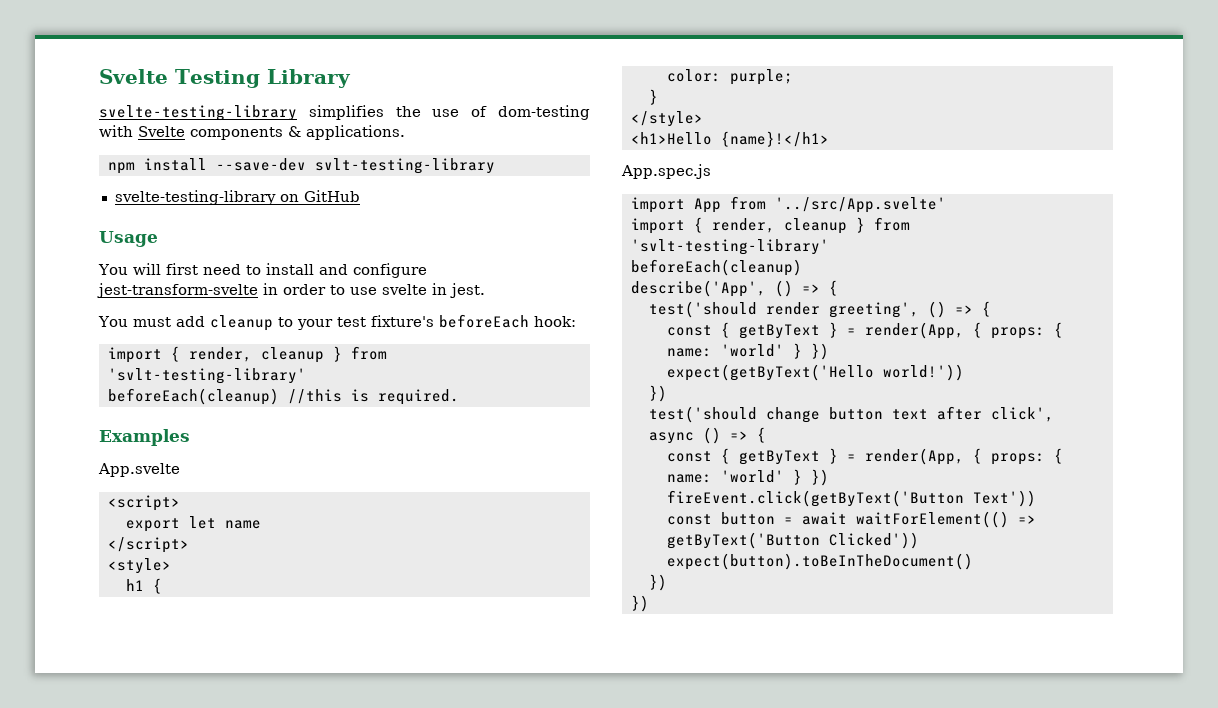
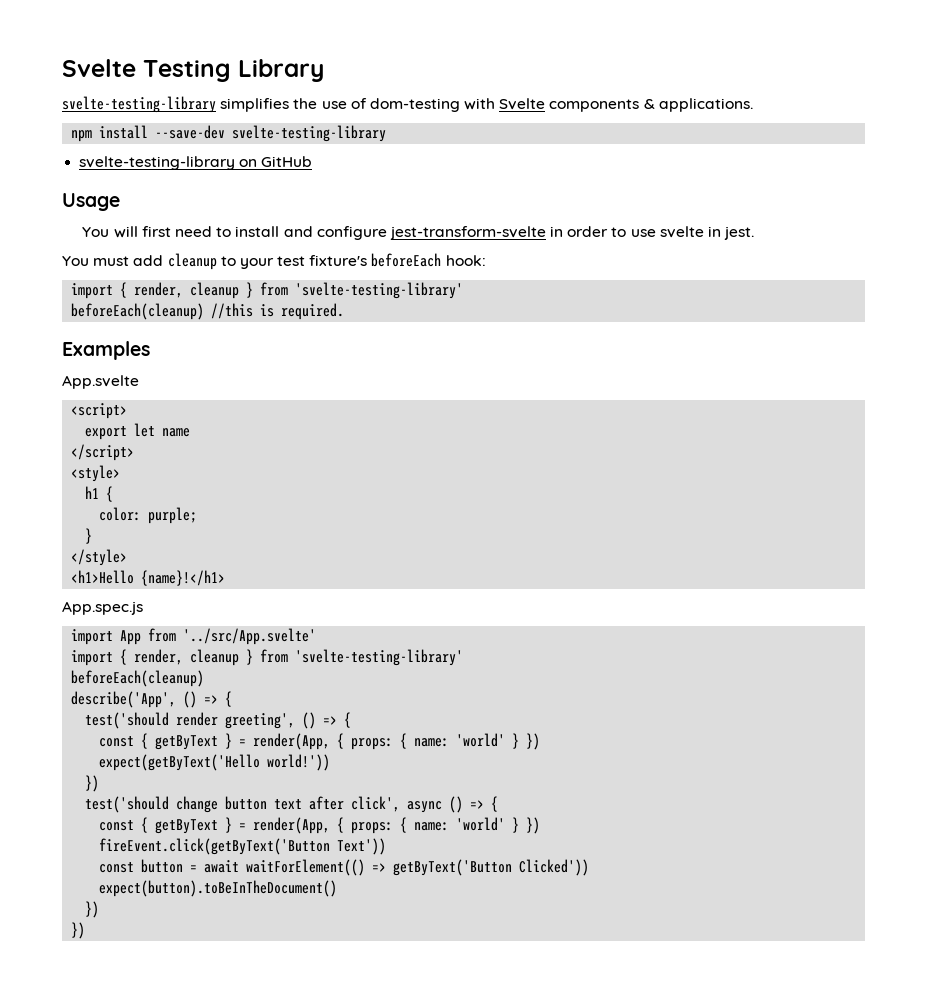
[314,158,495,174] svlt-testing-library -> [232,125,387,142] svelte-testing-library
[107,368,306,384] 'svlt-testing-library' -> [295,282,464,299] 'svelte-testing-library'
[630,239,829,255] 'svlt-testing-library' -> [295,649,464,666] 'svelte-testing-library'

